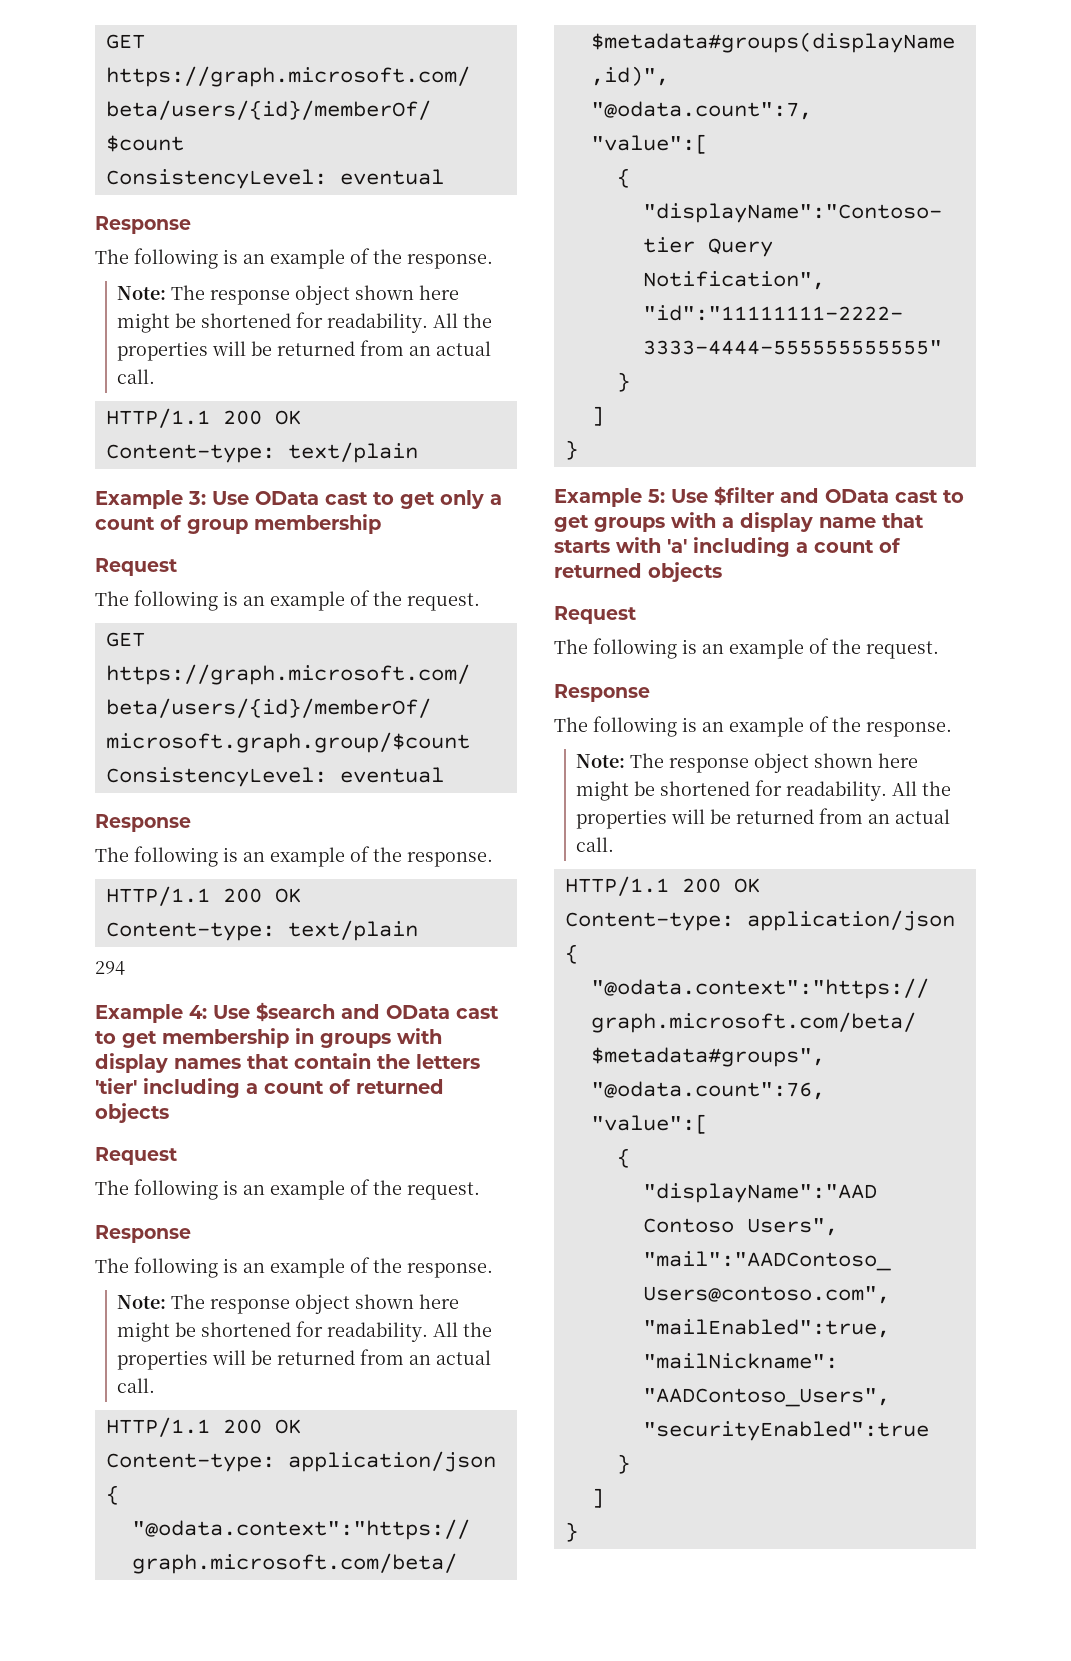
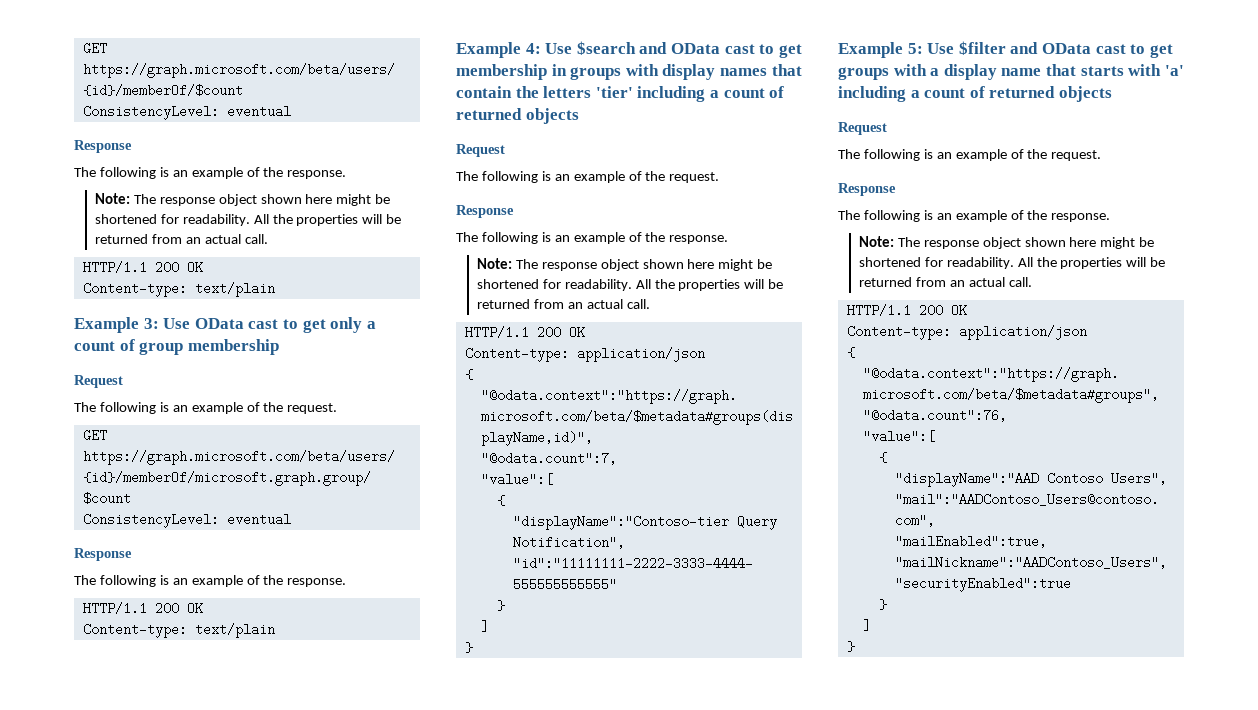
[95,961,125,975] // 294 -> (275, 630) none

